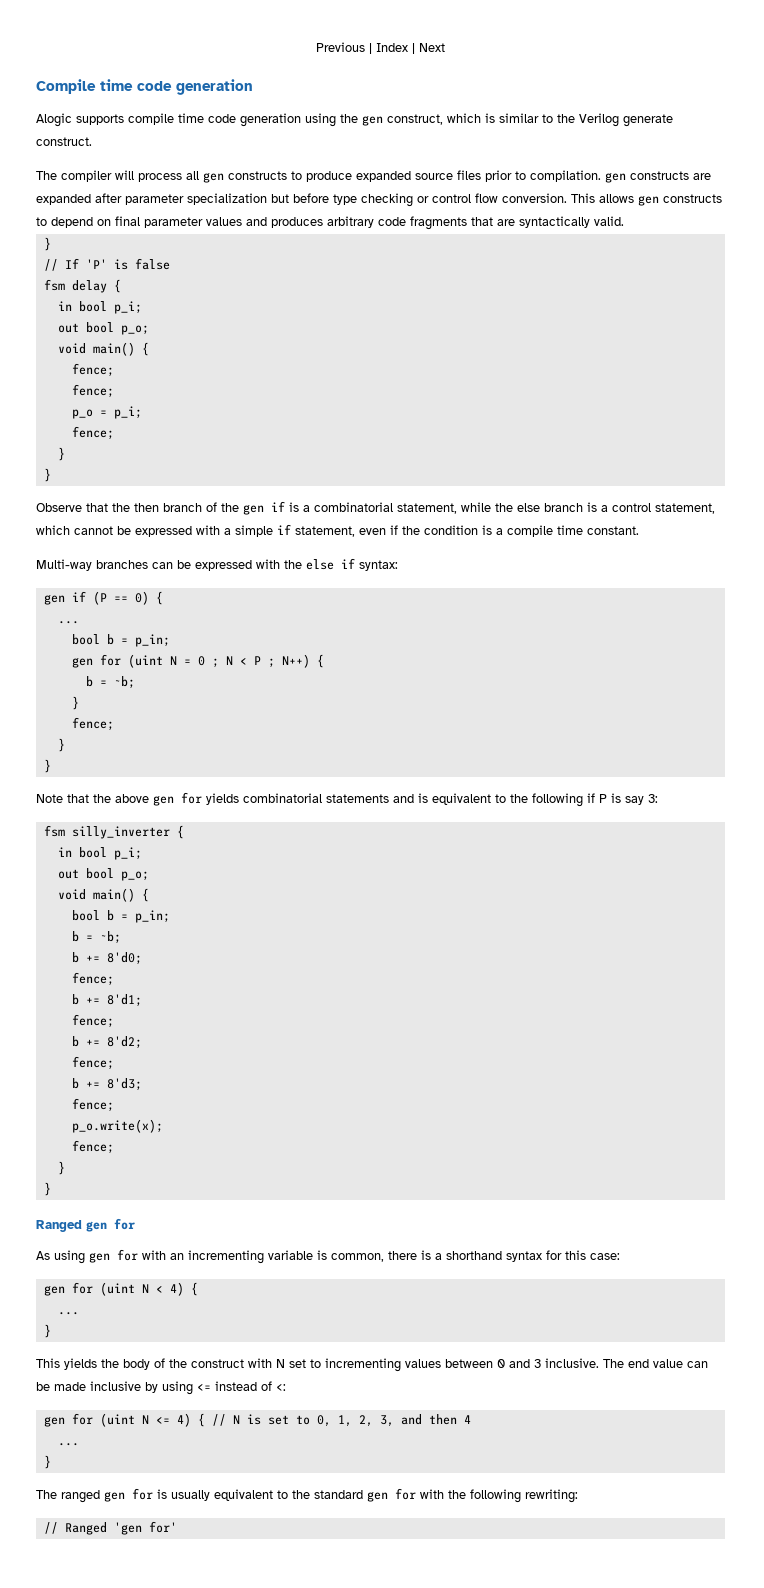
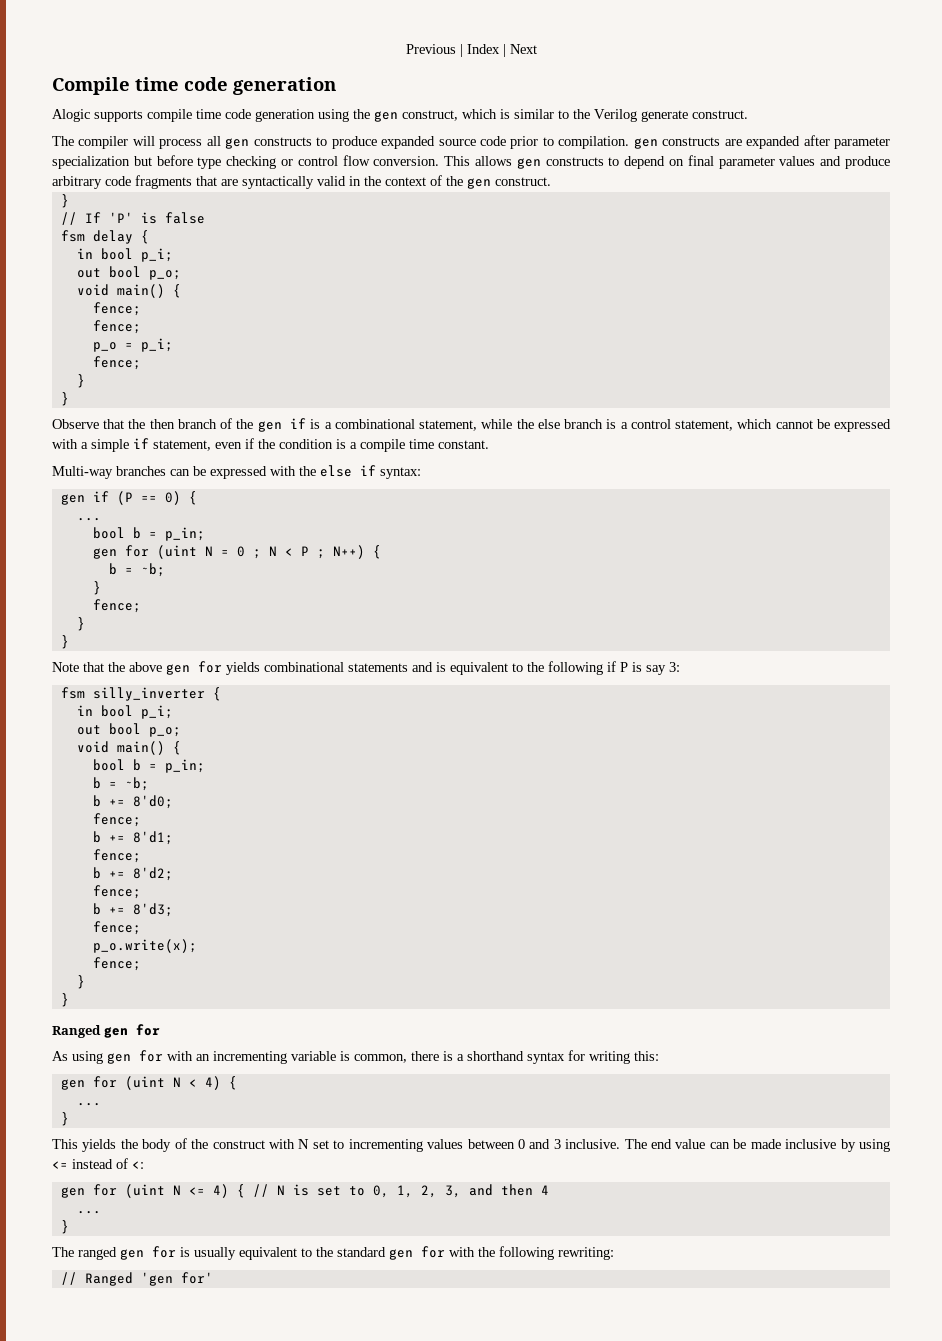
[457,170,481,180] files -> [479,136,506,146] code
[271,217,323,228] produces -> [844,156,890,169] produce
[594,216,624,226] valid. -> [317,175,551,189] valid in the context of the gen construct.
[314,502,393,512] combinatorial -> [334,419,415,429] combinational
[243,793,322,803] combinatorial -> [264,662,344,672] combinational
[565,1250,620,1260] this case: -> [589,1051,659,1064] writing this:

